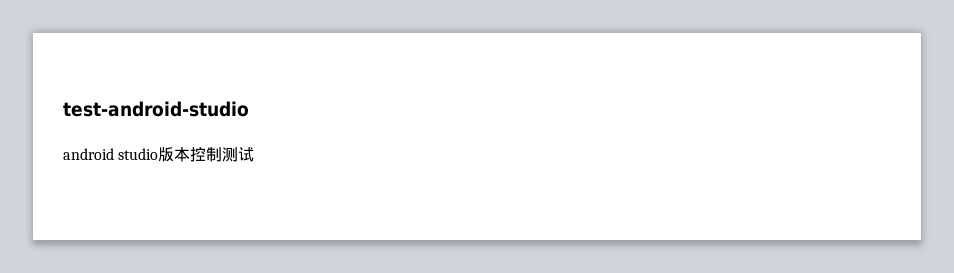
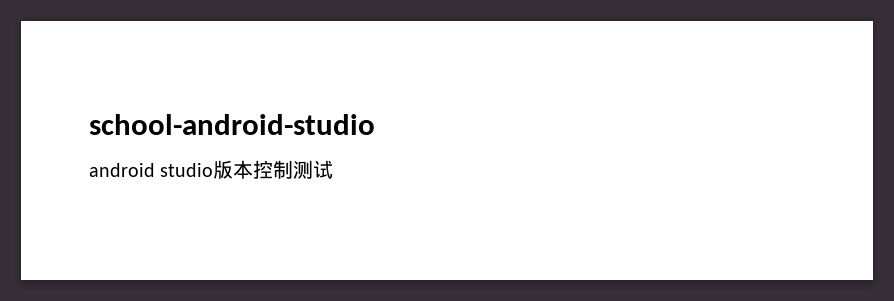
[63,101,249,117] test-android-studio -> [89,114,375,135] school-android-studio

